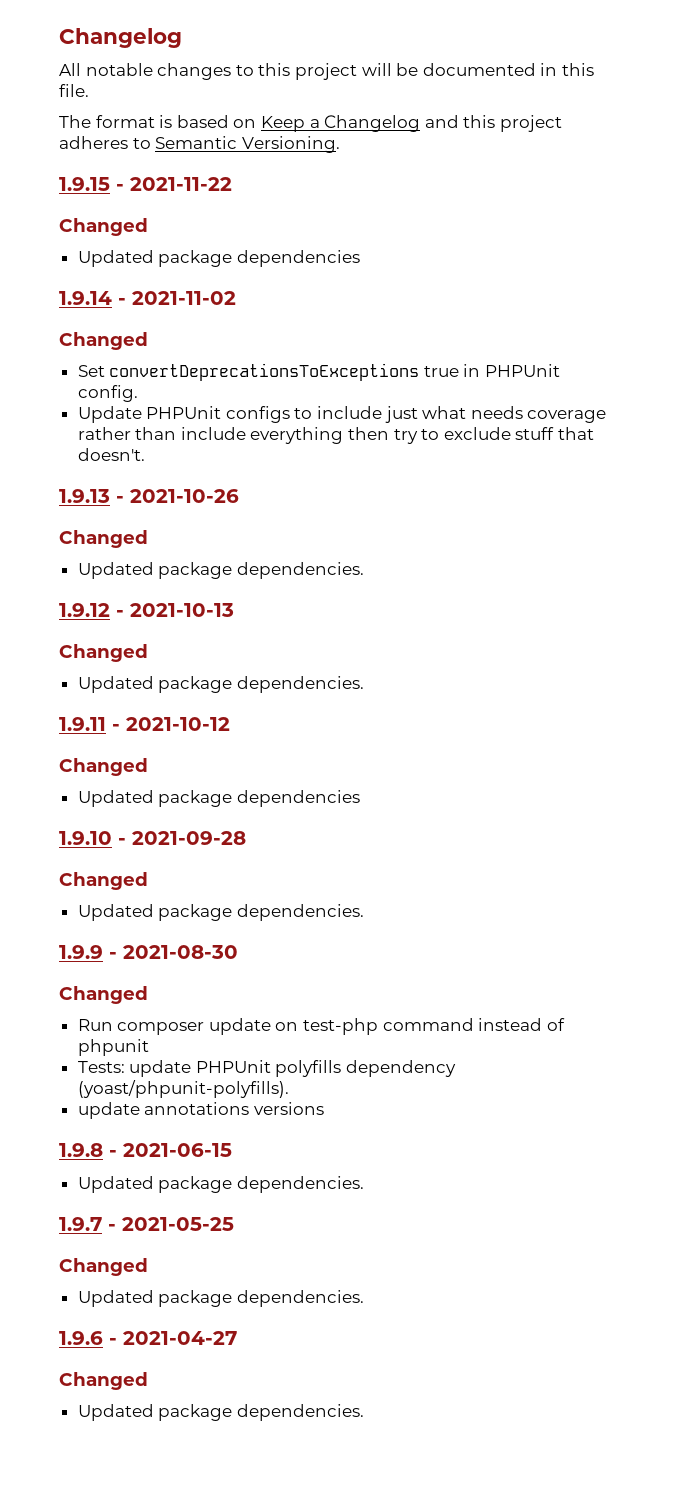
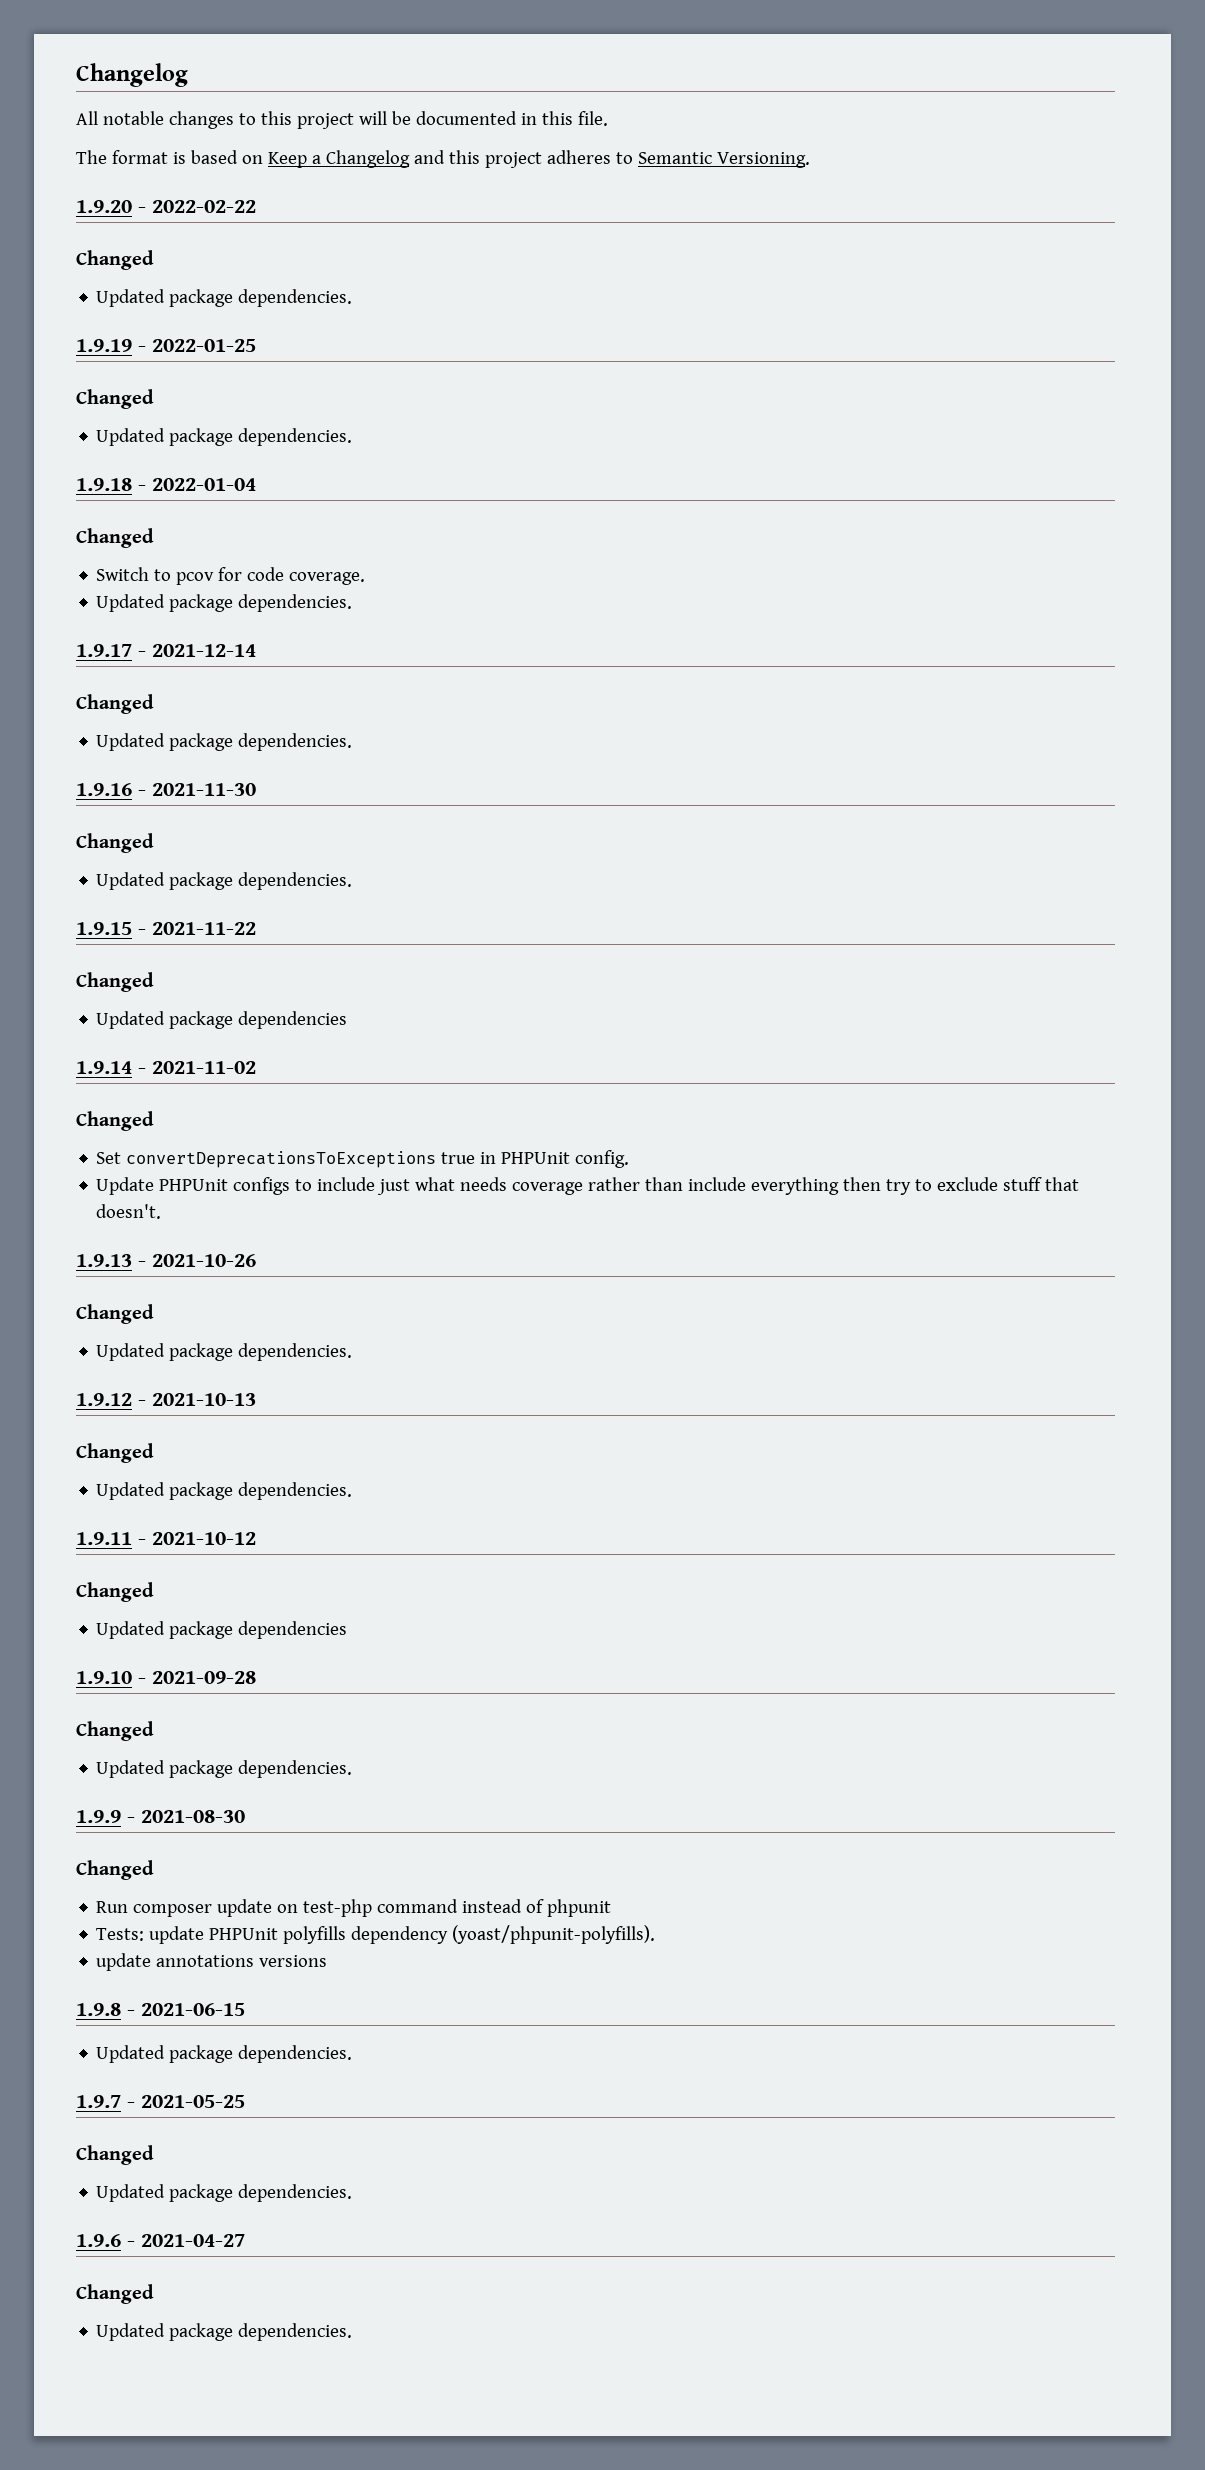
(340, 144) none -> [76,200,256,213] [76,250,154,270] [96,289,353,307] [76,339,256,352] [76,389,154,409] [96,428,353,446] [76,478,256,491] [76,528,154,548] [96,567,366,585] [96,594,353,612] [76,644,256,657] [76,694,154,714] [96,733,353,751] [76,783,256,796] [76,833,154,853] [96,872,353,890] // 1.9.20 - 2022-02-22 // Changed // Updated package dependencies. // 1.9.19 - 2022-01-25 // Changed // Updated package dependencies. // 1.9.18 - 2022-01-04 // Changed // Switch to pcov for code coverage. // Updated package dependencies. // 1.9.17 - 2021-12-14 // Changed // Updated package dependencies. // 1.9.16 - 2021-11-30 // Changed // Updated package dependencies.

